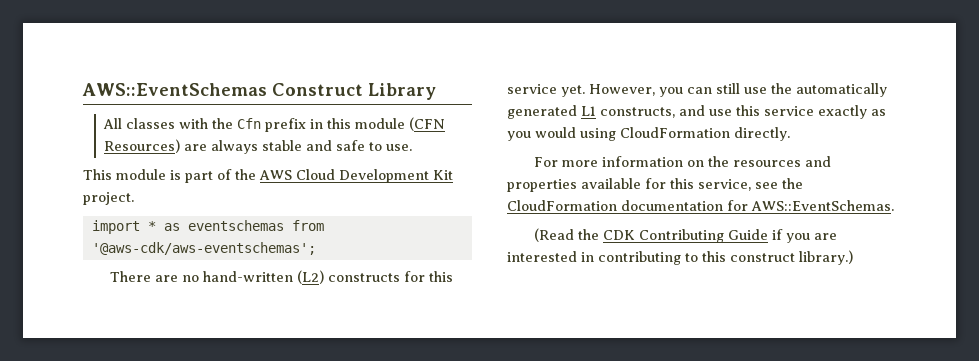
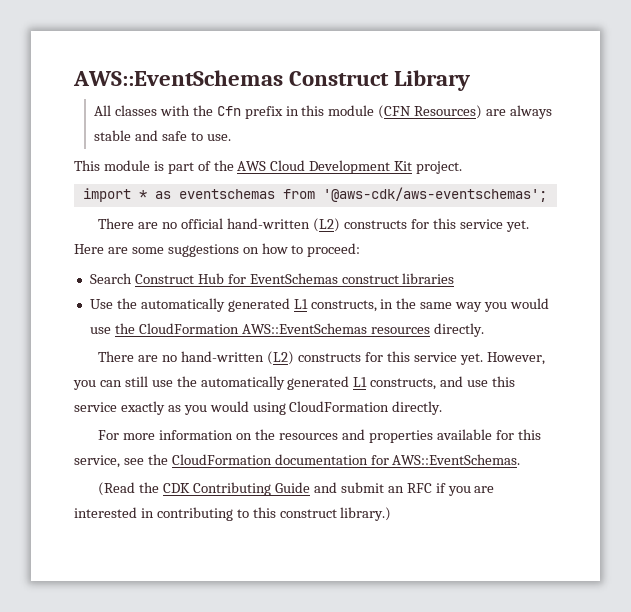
(316, 248) none -> [98,218,529,232] [74,243,361,257] [89,273,455,284] [89,298,550,312] [89,323,484,337] // There are no official hand-written (L2) constructs for this service yet. Here are some suggestions on how to proceed: // Search Construct Hub for EventSchemas construct libraries // Use the automatically generated L1 constructs, in the same way you would use the CloudFormation AWS::EventSchemas resources directly.
(768, 234) none -> [313,482,432,493] and submit an RFC

